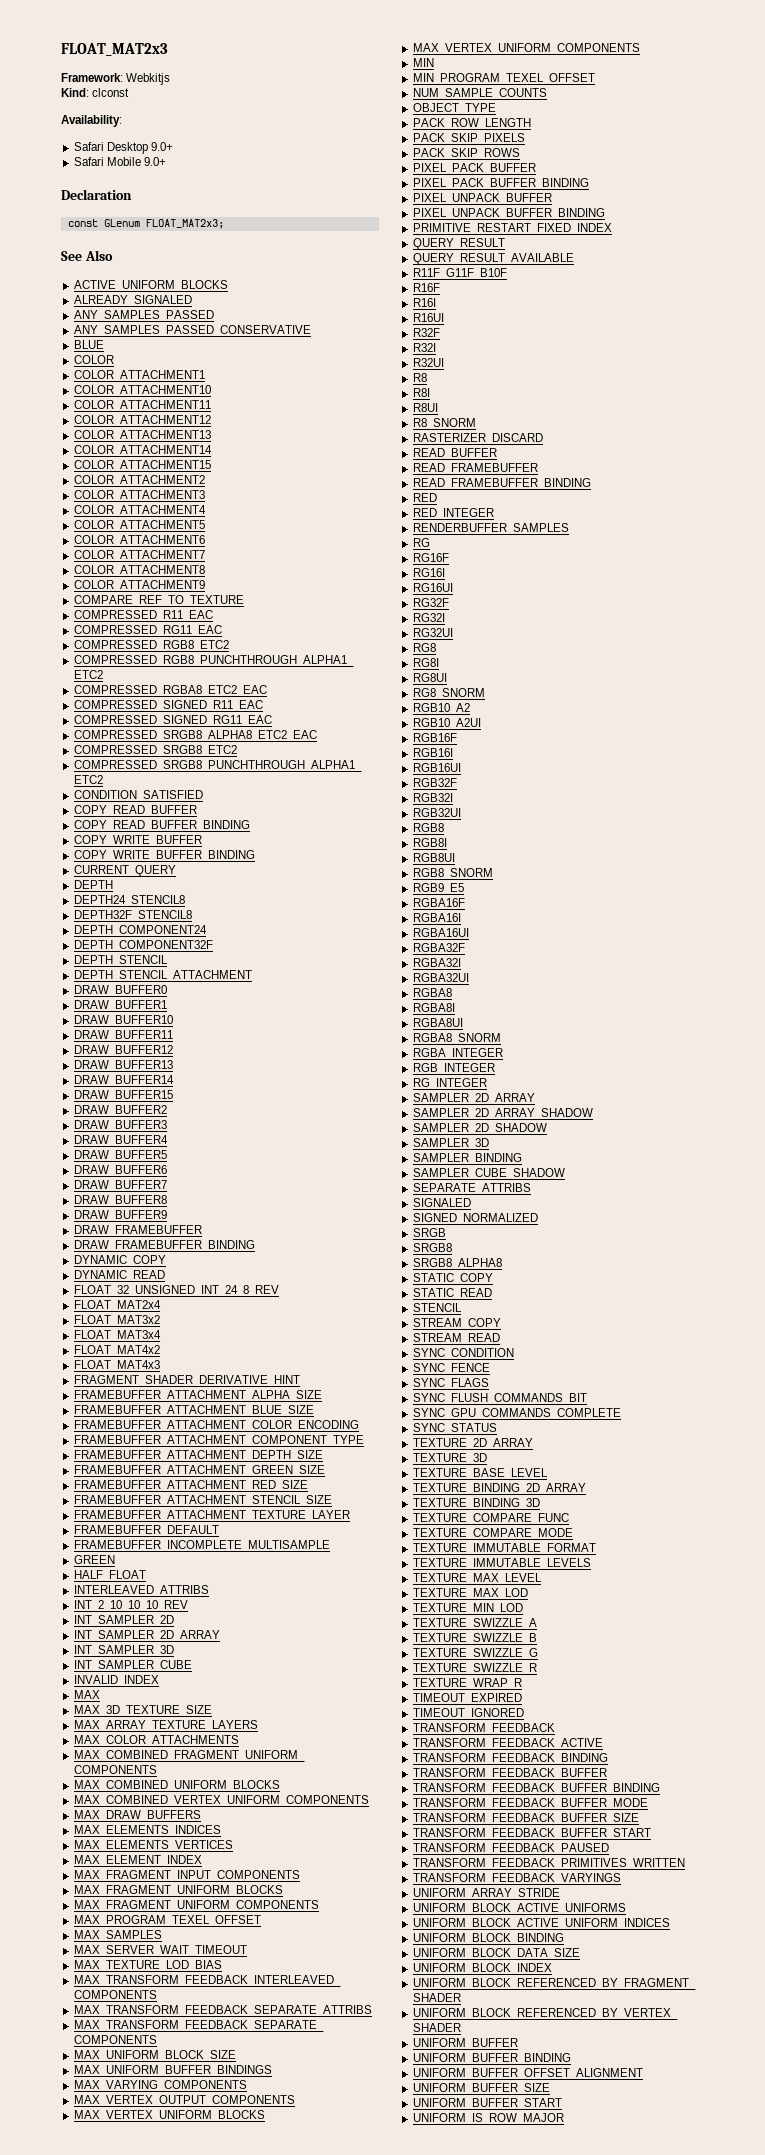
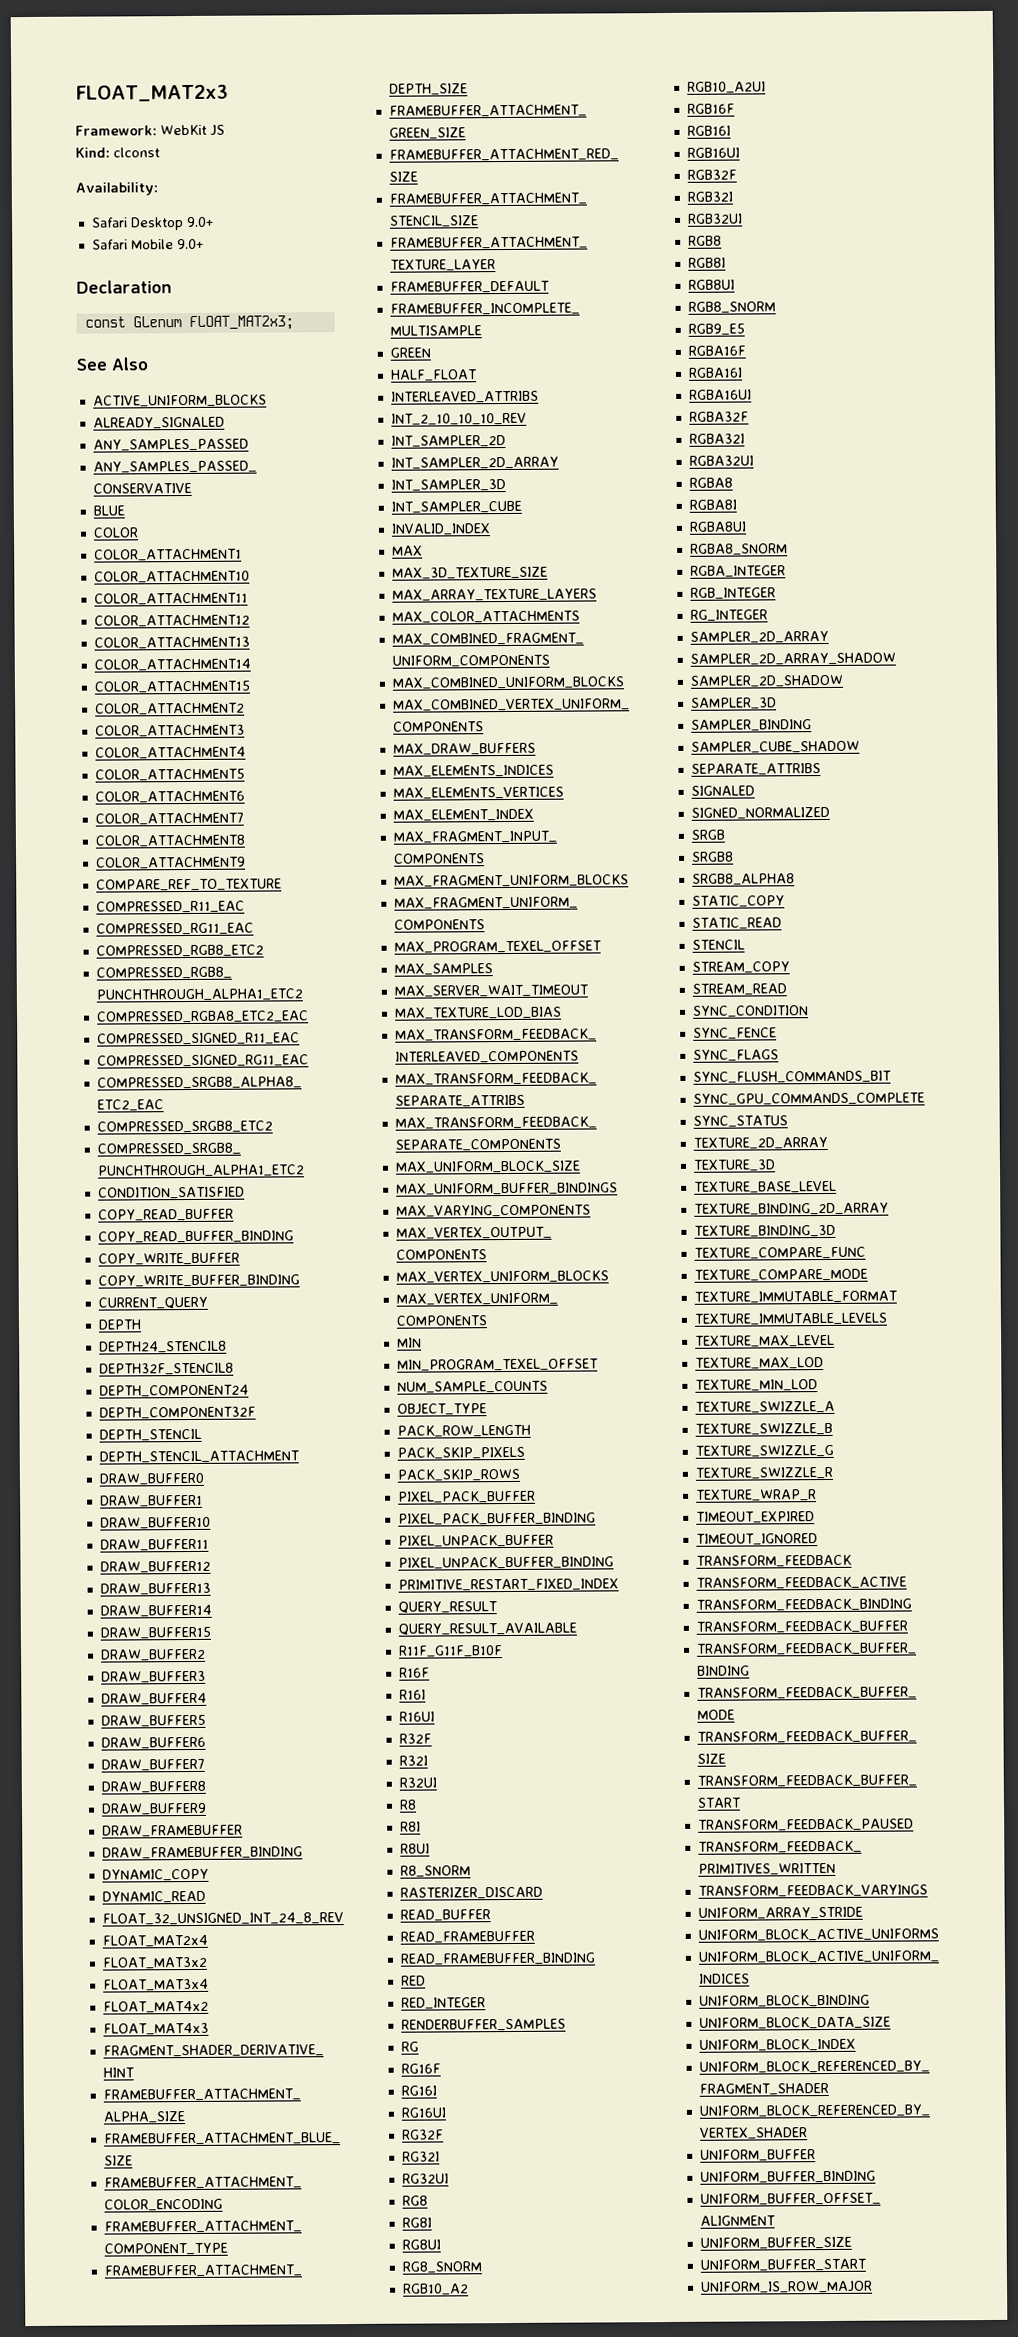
[126,73,171,85] Webkitjs -> [160,124,225,136] WebKit JS

